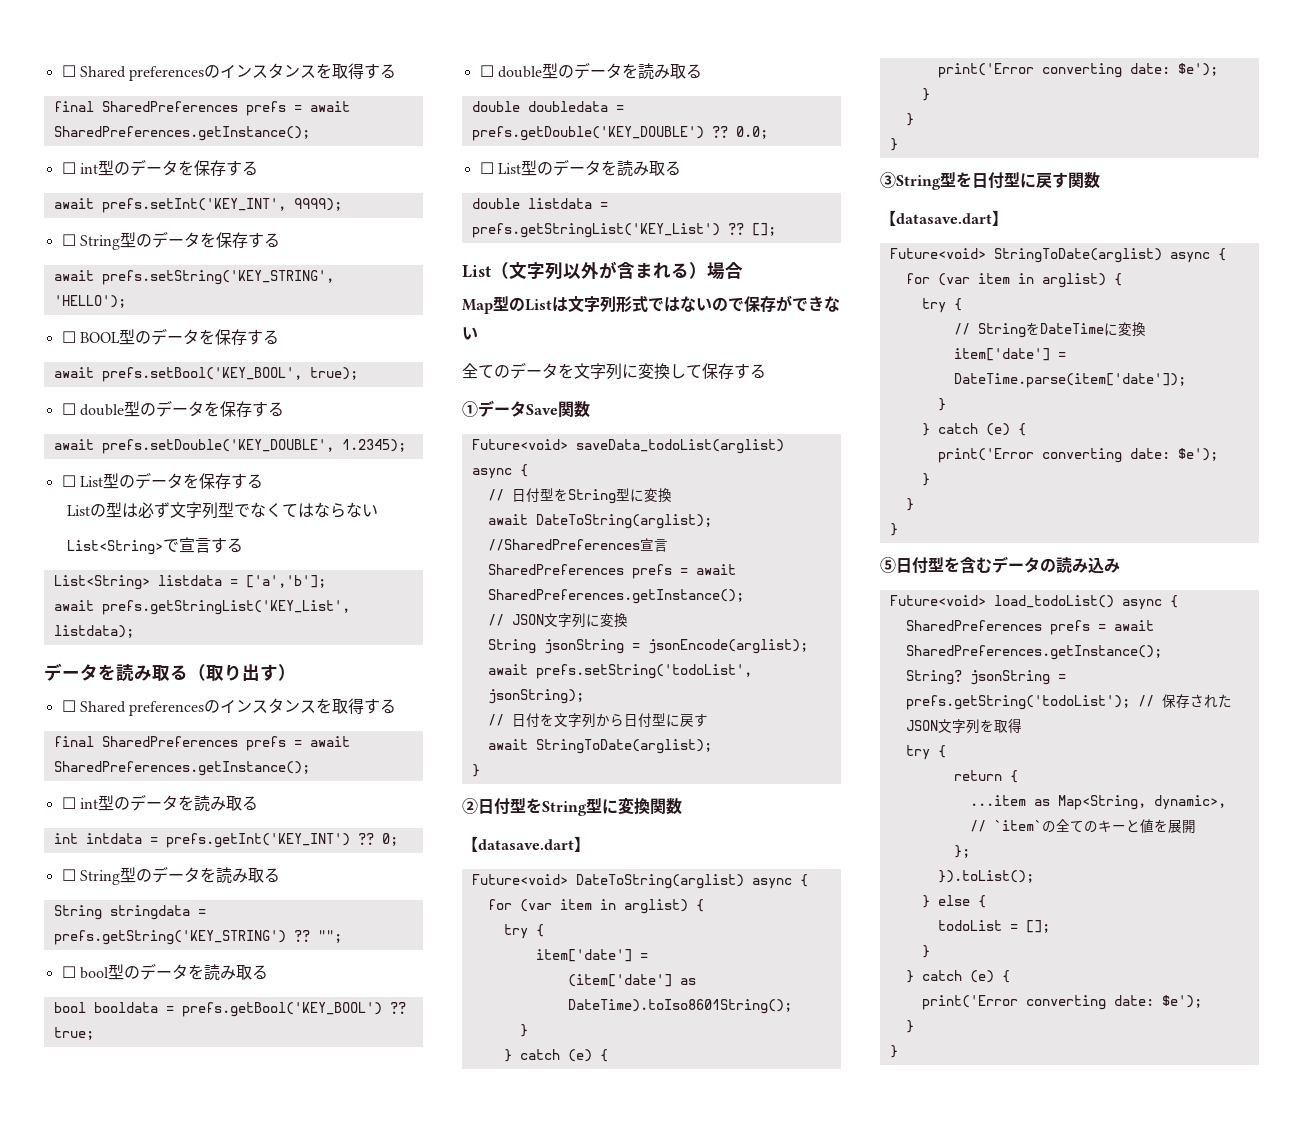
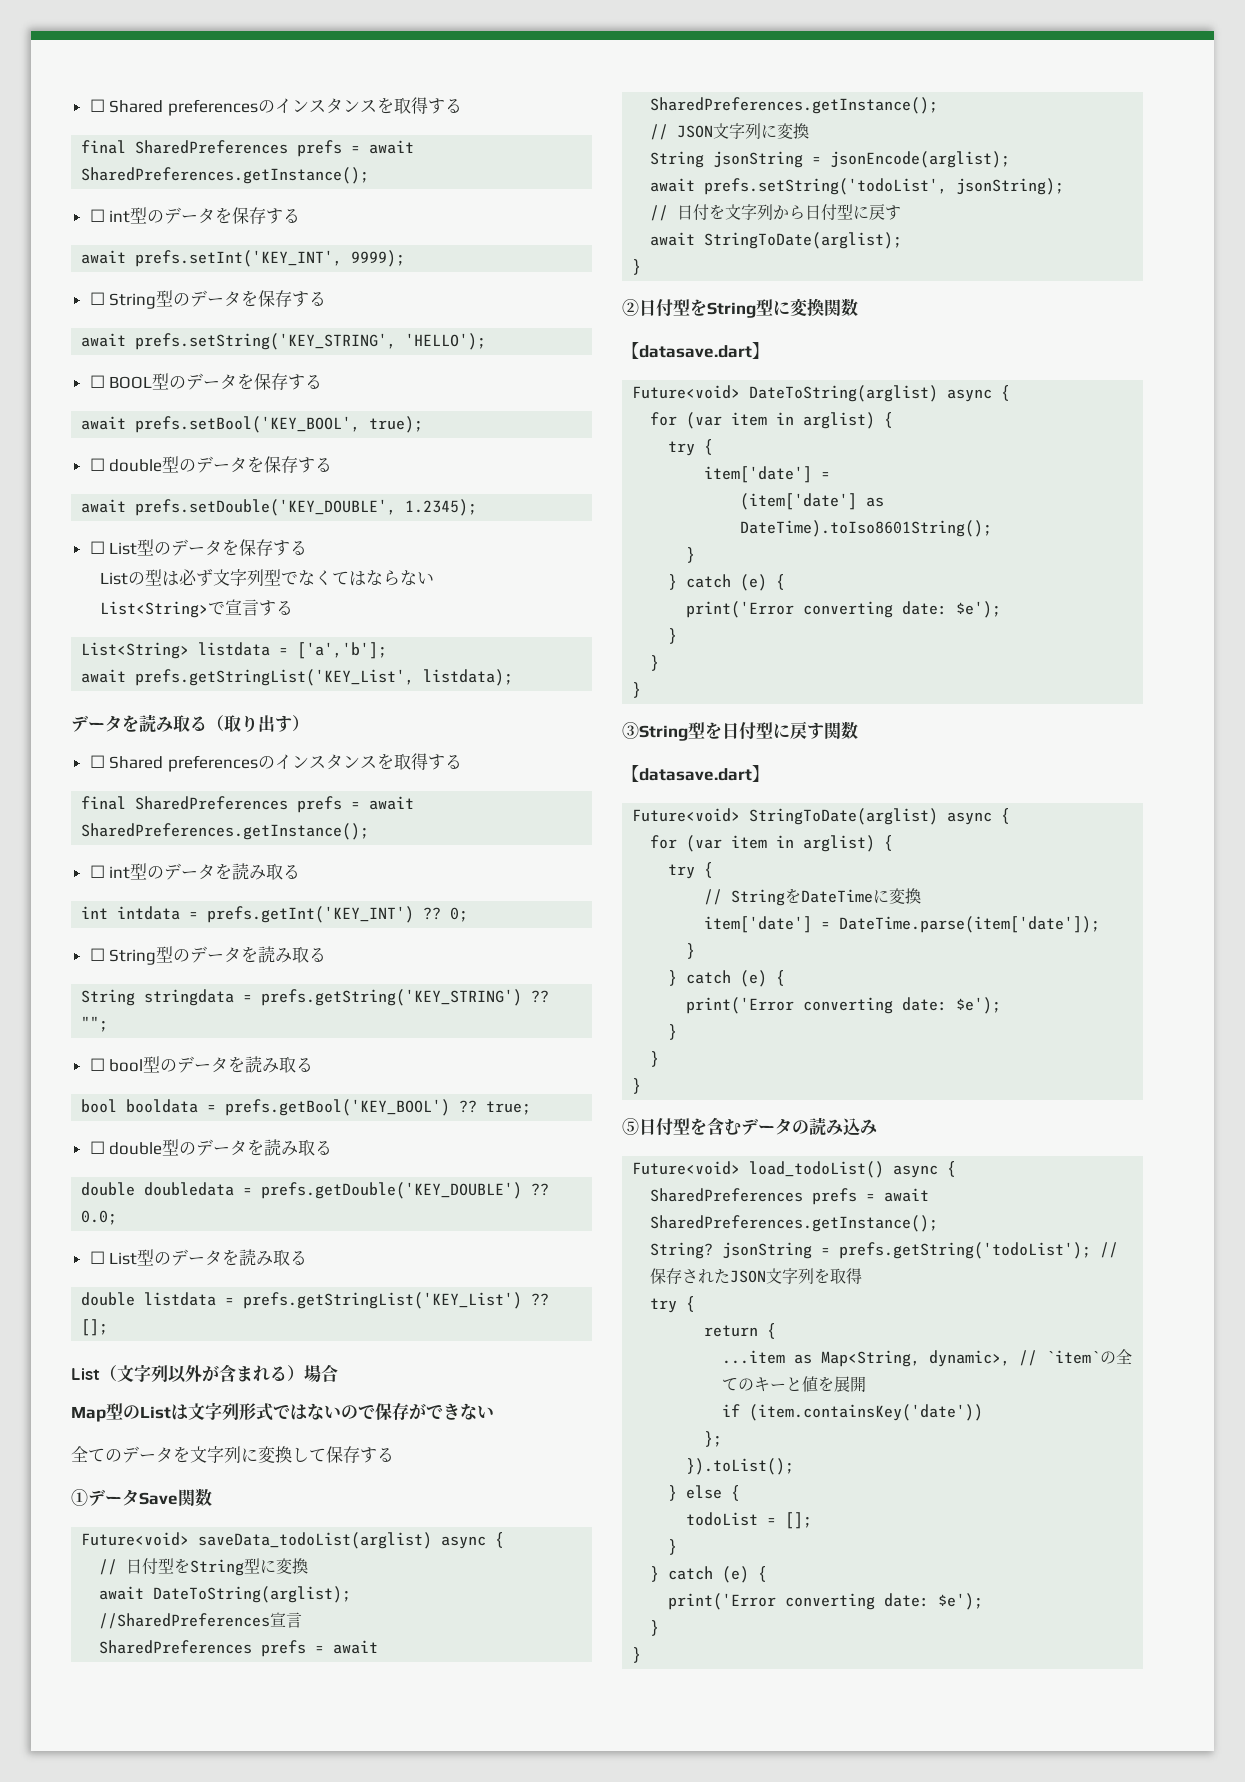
(1196, 827) none -> [722,1404,984,1421] // if (item.containsKey('date'))

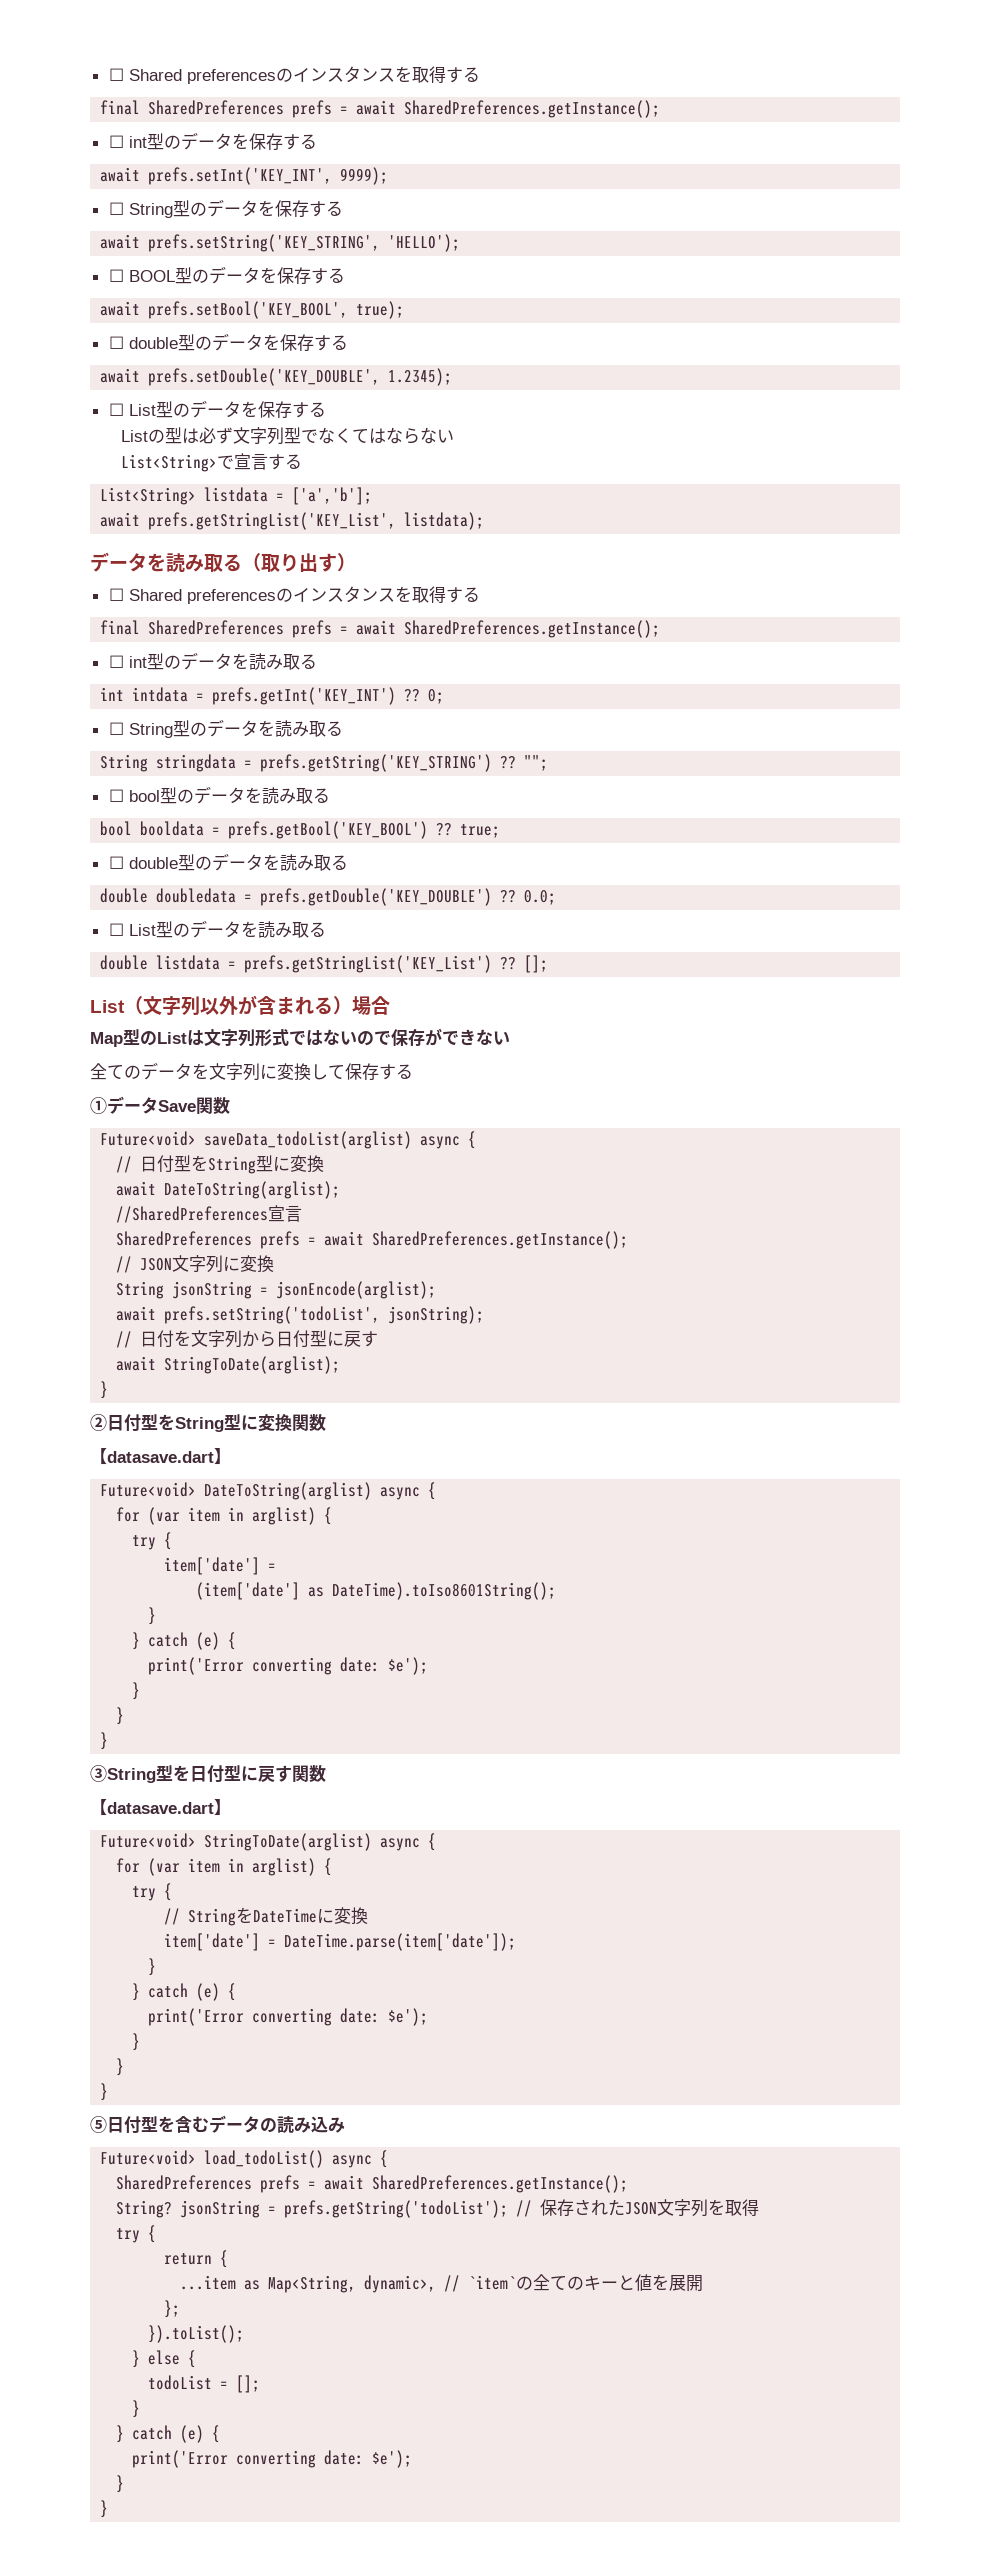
[722,1404,984,1421] // if (item.containsKey('date')) -> (704, 2283) none

